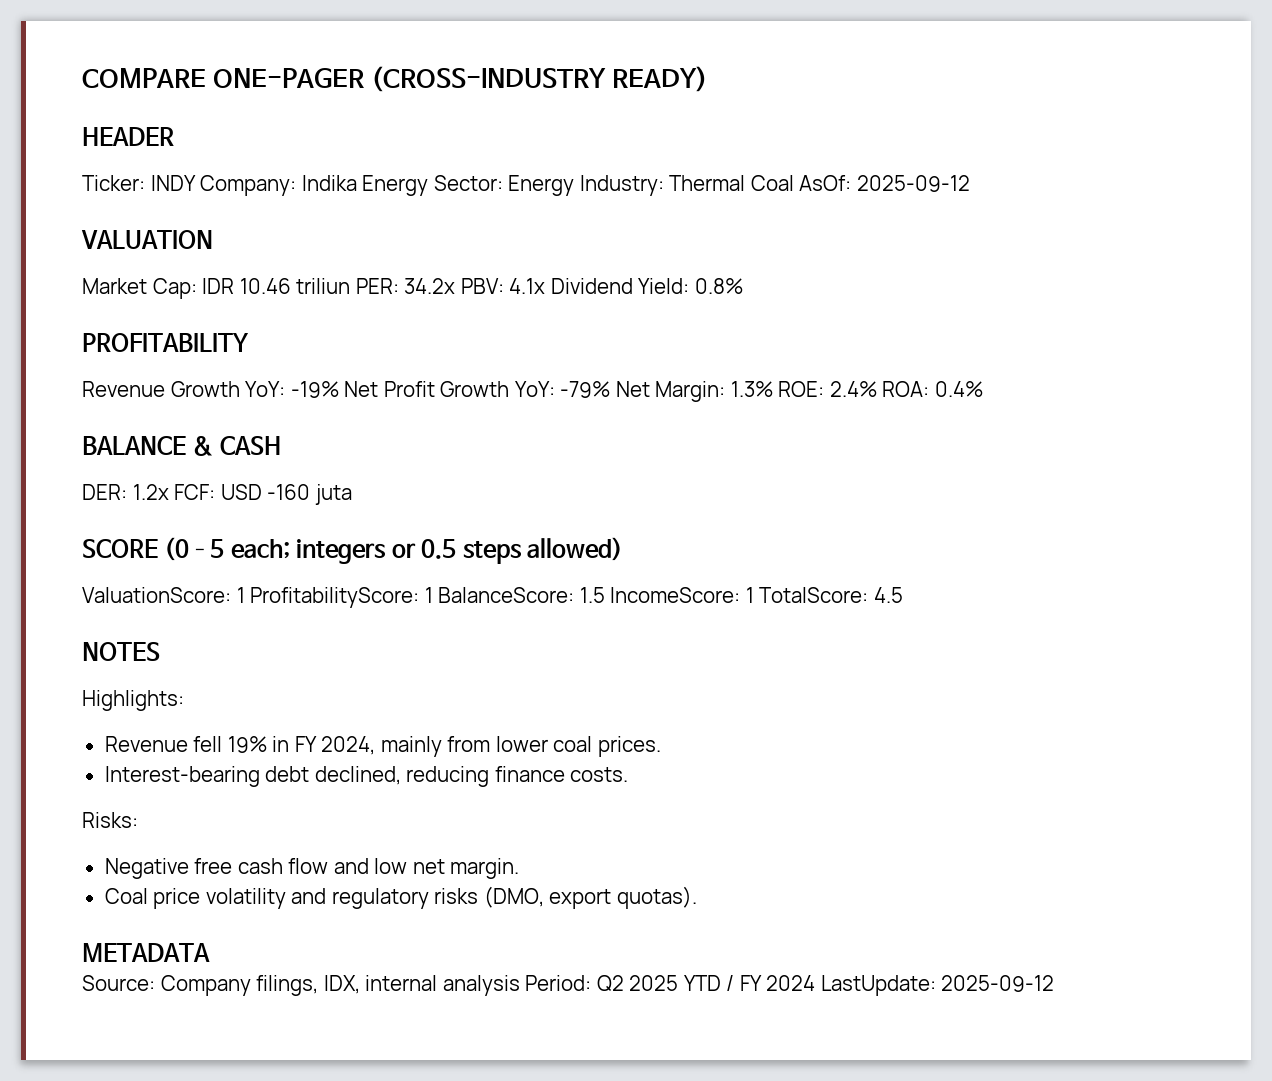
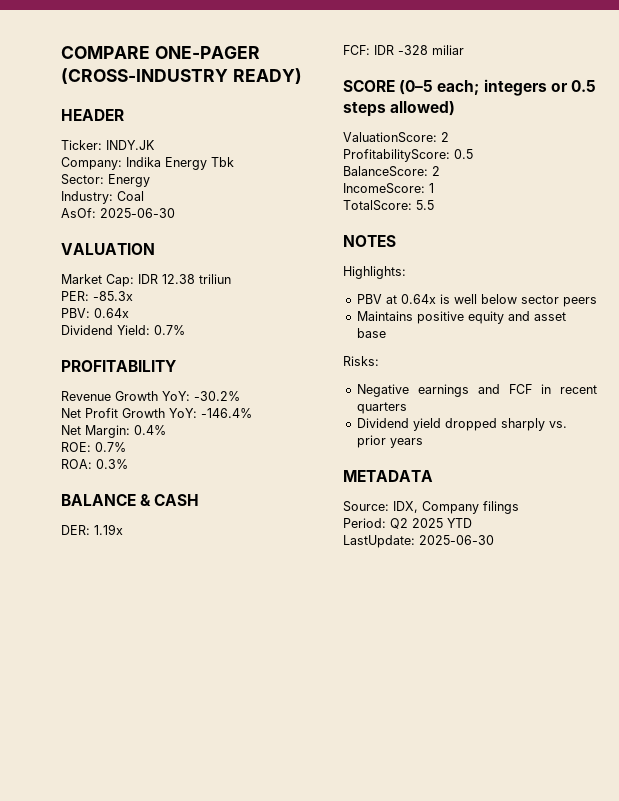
[150,175,196,191] INDY -> [106,140,155,150] INDY.JK //
(429, 185) none -> [211,157,234,167] Tbk //
[579,175,970,196] Industry: Thermal Coal AsOf: 2025-09-12 -> [61,191,144,204] [61,208,175,218] // Industry: Coal // AsOf: 2025-06-30
[239,278,291,294] 10.46 -> [162,274,195,284] 12.38
[355,278,546,294] PER: 34.2x PBV: 4.1x -> [61,291,133,301] [61,308,129,318] // PER: -85.3x // PBV: 0.64x //
[694,278,743,294] 0.8% -> [154,325,185,335] 0.7%
[290,381,339,398] -19% -> [194,391,240,401] -30.2% //
[560,381,611,398] -79% -> [201,408,252,418] -146.4% //
[730,381,984,397] 1.3% ROE: 2.4% ROA: 0.4% -> [134,425,166,435] [61,442,126,452] [61,459,128,469] 0.4% // ROE: 0.7% // ROA: 0.3%
[132,484,352,505] 1.2x FCF: USD -160 juta -> [94,524,123,535] [343,45,464,55] 1.19x // FCF: IDR -328 miliar
[236,587,605,608] 1 ProfitabilityScore: 1 BalanceScore: 1.5 -> [441,132,449,142] [343,149,473,162] [343,166,440,177] 2 // ProfitabilityScore: 0.5 // BalanceScore: 2 //
[759,587,903,603] TotalScore: 4.5 -> [343,200,434,211] // TotalScore: 5.5
[104,736,661,757] [104,766,629,787] [82,812,138,828] [104,858,520,879] [104,886,697,909] [82,943,210,962] [82,975,520,996] Revenue fell 19% in FY 2024, mainly from lower coal prices. // Interest-bearing debt declined, reducing finance costs. // Risks: // Negative free cash flow and low net margin. // Coal price volatility and regulatory risks (DMO, export quotas). // METADATA // Source: Company filings, IDX, internal analysis -> [356,294,597,307] [356,311,566,324] [356,328,386,338] [343,356,379,366] [356,384,597,397] [356,402,407,414] [356,418,567,431] [356,435,423,448] [343,470,433,482] [343,501,519,514] PBV at 0.64x is well below sector peers // Maintains positive equity and asset base // Risks: // Negative earnings and FCF in recent quarters // Dividend yield dropped sharply vs. prior years // METADATA // Source: IDX, Company filings //
[726,975,1055,996] / FY 2024 LastUpdate: 2025-09-12 -> [343,535,494,548] // LastUpdate: 2025-06-30

